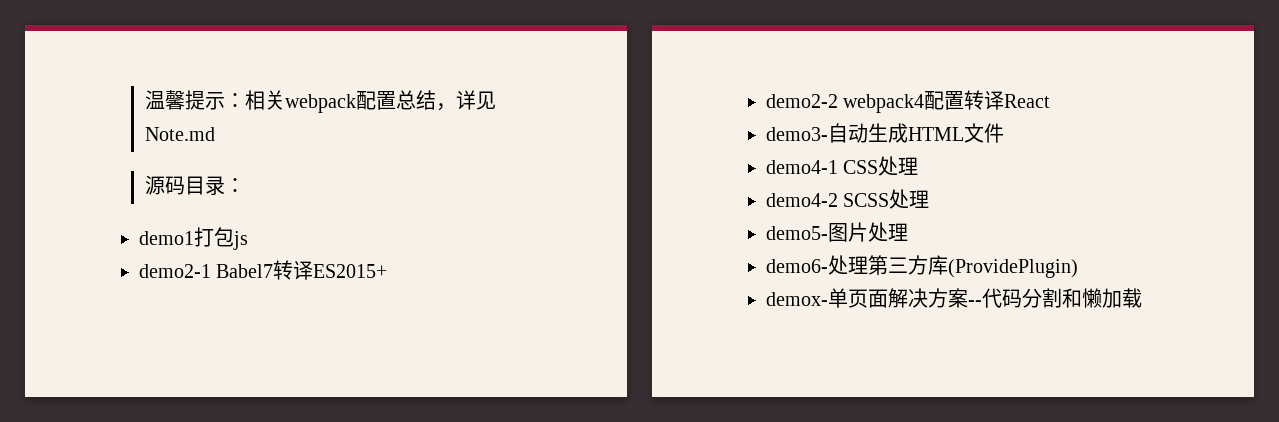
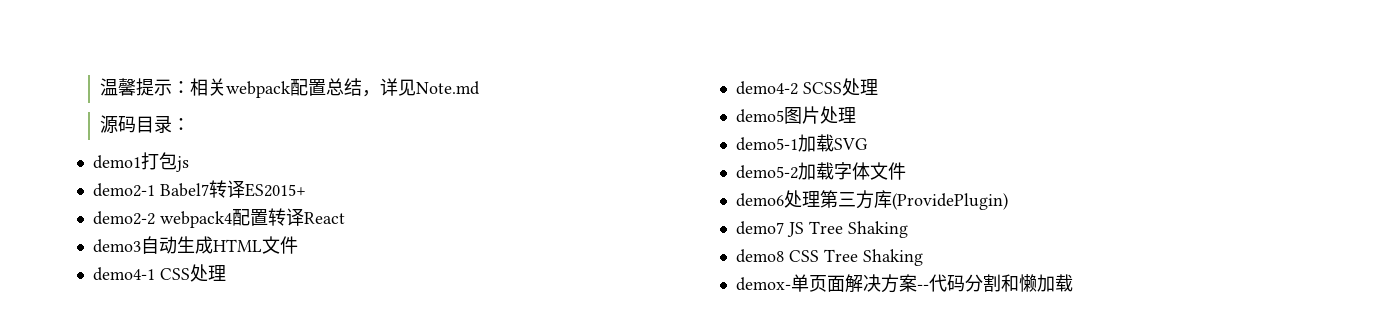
[766,127,828,141] demo3- -> [92,239,141,253] demo3
[766,226,828,240] demo5- -> [735,109,784,123] demo5
[766,255,1078,278] demo6-处理第三方库(ProvidePlugin) -> [735,134,867,152] [735,162,906,180] [735,190,1008,210] [735,221,908,238] [735,249,923,266] demo5-1加载SVG // demo5-2加载字体文件 // demo6处理第三方库(ProvidePlugin) // demo7 JS Tree Shaking // demo8 CSS Tree Shaking

